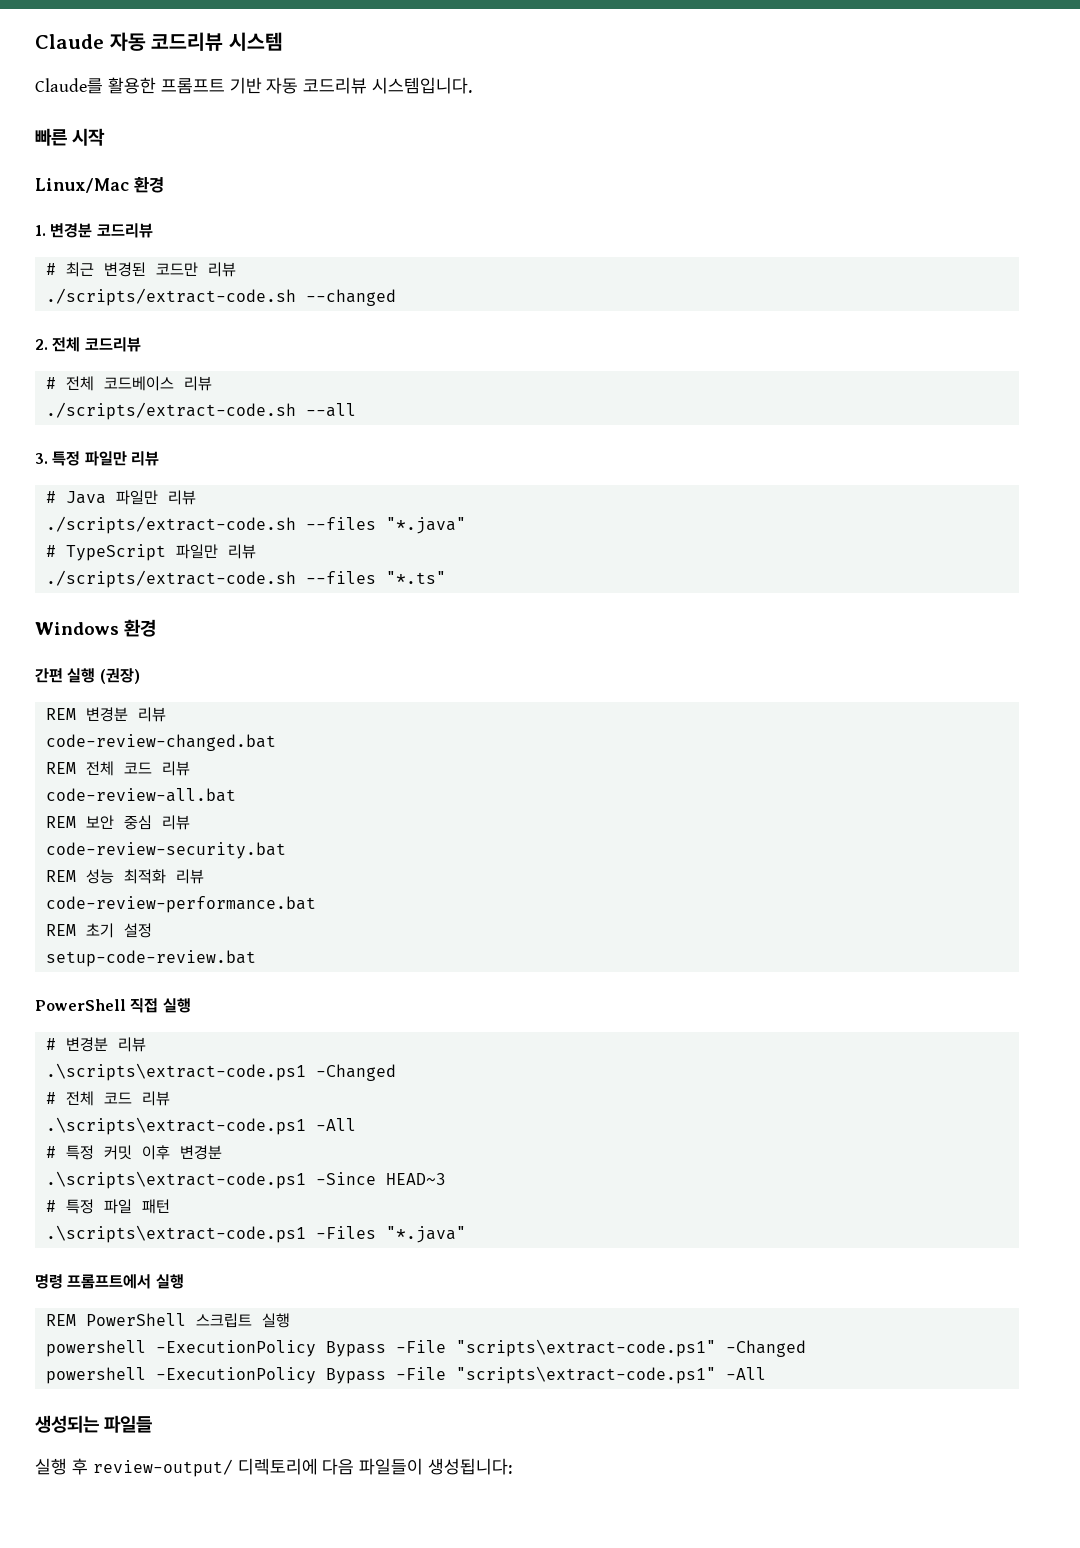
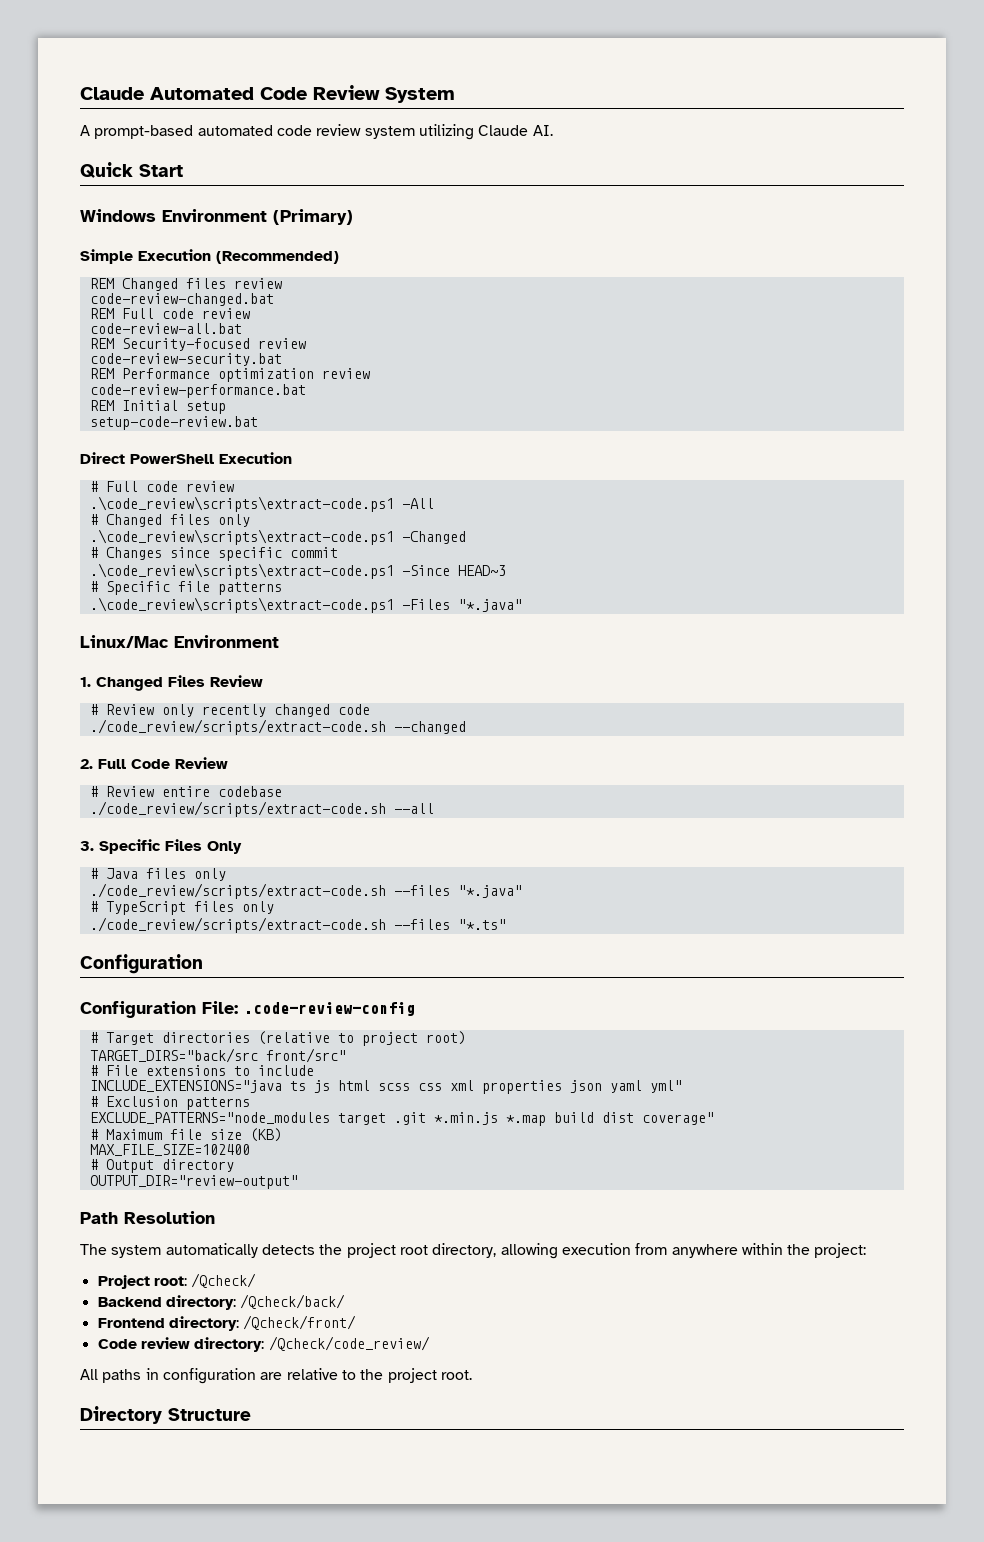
[35,32,283,51] [35,77,473,94] [35,128,106,146] Claude 자동 코드리뷰 시스템 // Claude를 활용한 프롬프트 기반 자동 코드리뷰 시스템입니다. // 빠른 시작 -> [80,85,455,103] [80,124,553,140] [80,162,183,178] [80,209,353,225] [80,249,339,264] [89,278,282,291] [89,293,274,306] [89,308,250,319] [89,323,242,334] [89,338,306,351] [89,353,282,366] [89,368,370,382] [89,384,306,398] [89,400,226,414] [89,416,258,430] [80,452,292,464] [89,481,234,492] [89,496,434,512] [89,514,250,527] [89,529,466,545] [89,547,338,561] [89,563,506,579] [89,581,282,595] [89,597,522,613] Claude Automated Code Review System // A prompt-based automated code review system utilizing Claude AI. // Quick Start // Windows Environment (Primary) // Simple Execution (Recommended) // REM Changed files review // code-review-changed.bat // REM Full code review // code-review-all.bat // REM Security-focused review // code-review-security.bat // REM Performance optimization review // code-review-performance.bat // REM Initial setup // setup-code-review.bat // Direct PowerShell Execution // # Full code review // .\code_review\scripts\extract-code.ps1 -All // # Changed files only // .\code_review\scripts\extract-code.ps1 -Changed // # Changes since specific commit // .\code_review\scripts\extract-code.ps1 -Since HEAD~3 // # Specific file patterns // .\code_review\scripts\extract-code.ps1 -Files "*.java"
[133,176,164,193] 환경 -> [174,635,279,648] Environment
[50,223,153,238] [45,262,236,277] [45,288,396,306] [35,337,141,352] [45,376,212,391] [45,402,296,420] 변경분 코드리뷰 // # 최근 변경된 코드만 리뷰 // ./scripts/extract-code.sh --changed // 2. 전체 코드리뷰 // # 전체 코드베이스 리뷰 // ./scripts/extract-code.sh -> [96,675,263,691] [89,704,370,717] [89,719,466,735] [80,757,228,769] [89,786,282,797] [89,801,386,817] Changed Files Review // # Review only recently changed code // ./code_review/scripts/extract-code.sh --changed // 2. Full Code Review // # Review entire codebase // ./code_review/scripts/extract-code.sh
[52,451,159,466] 특정 파일만 리뷰 -> [99,839,242,854] Specific Files Only
[115,490,196,505] [45,516,296,534] 파일만 리뷰 // ./scripts/extract-code.sh -> [145,868,226,881] [89,883,386,899] files only // ./code_review/scripts/extract-code.sh
[175,544,256,559] [45,570,296,588] 파일만 리뷰 // ./scripts/extract-code.sh -> [193,901,274,914] [89,917,386,933] files only // ./code_review/scripts/extract-code.sh
[35,619,157,637] [35,668,140,684] [45,707,166,722] [45,734,276,751] [45,761,190,776] [45,788,236,802] [45,815,190,830] [45,842,286,859] [45,869,204,884] [45,896,316,913] [45,923,152,938] [45,950,256,967] [35,998,191,1013] [45,1037,146,1052] [45,1063,396,1081] [45,1091,170,1106] [45,1117,356,1135] [45,1145,222,1160] [45,1171,446,1189] [45,1199,170,1214] [45,1225,466,1243] [35,1274,184,1289] [45,1313,290,1328] [45,1339,806,1357] [45,1366,766,1384] [35,1415,153,1433] [35,1458,513,1477] Windows 환경 // 간편 실행 (권장) // REM 변경분 리뷰 // code-review-changed.bat // REM 전체 코드 리뷰 // code-review-all.bat // REM 보안 중심 리뷰 // code-review-security.bat // REM 성능 최적화 리뷰 // code-review-performance.bat // REM 초기 설정 // setup-code-review.bat // PowerShell 직접 실행 // # 변경분 리뷰 // .\scripts\extract-code.ps1 -Changed // # 전체 코드 리뷰 // .\scripts\extract-code.ps1 -All // # 특정 커밋 이후 변경분 // .\scripts\extract-code.ps1 -Since HEAD~3 // # 특정 파일 패턴 // .\scripts\extract-code.ps1 -Files "*.java" // 명령 프롬프트에서 실행 // REM PowerShell 스크립트 실행 // powershell -ExecutionPolicy Bypass -File "scripts\extract-code.ps1" -Changed // powershell -ExecutionPolicy Bypass -File "scripts\extract-code.ps1" -All // 생성되는 파일들 // 실행 후 review-output/ 디렉토리에 다음 파일들이 생성됩니다: -> [80,954,203,974] [80,1001,415,1018] [89,1031,466,1046] [89,1048,346,1063] [89,1065,314,1076] [89,1080,682,1094] [89,1096,250,1110] [89,1112,714,1126] [89,1128,282,1142] [89,1144,250,1156] [89,1159,234,1173] [89,1175,298,1189] [80,1211,215,1224] [80,1243,867,1259] [97,1273,257,1289] [97,1294,346,1310] [97,1315,357,1331] [97,1336,430,1352] [80,1368,472,1384] [80,1406,251,1424] Configuration // Configuration File: .code-review-config // # Target directories (relative to project root) // TARGET_DIRS="back/src front/src" // # File extensions to include // INCLUDE_EXTENSIONS="java ts js html scss css xml properties json yaml yml" // # Exclusion patterns // EXCLUDE_PATTERNS="node_modules target .git *.min.js *.map build dist coverage" // # Maximum file size (KB) // MAX_FILE_SIZE=102400 // # Output directory // OUTPUT_DIR="review-output" // Path Resolution // The system automatically detects the project root directory, allowing execution from anywhere within the project: // Project root: /Qcheck/ // Backend directory: /Qcheck/back/ // Frontend directory: /Qcheck/front/ // Code review directory: /Qcheck/code_review/ // All paths in configuration are relative to the project root. // Directory Structure

